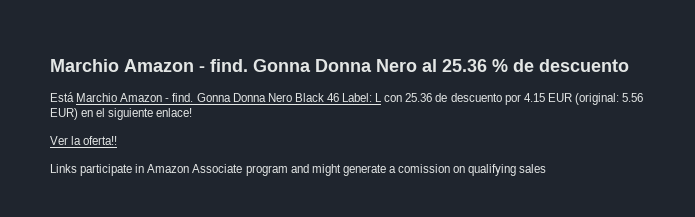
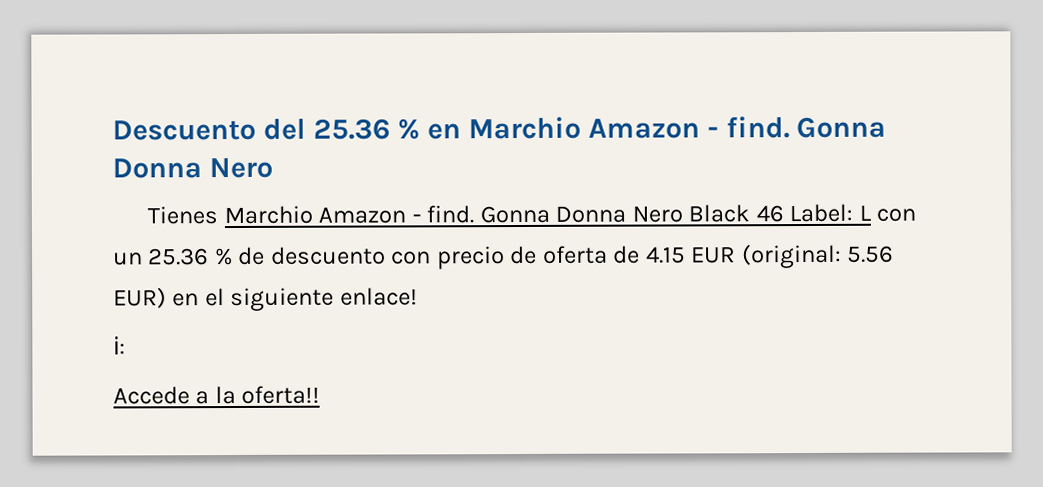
[50,59,629,72] [50,92,74,102] Marchio Amazon - find. Gonna Donna Nero al 25.36 % de descuento // Está -> [112,116,887,141] [112,157,273,179] [147,206,219,225] Descuento del 25.36 % en Marchio Amazon - find. Gonna Donna Nero // Tienes
[405,93,521,105] 25.36 de descuento por -> [113,245,641,270] un 25.36 % de descuento con precio de oferta de
[50,136,68,145] Ver -> [113,336,126,355] [113,386,210,405] ℹ: // Accede a
[50,164,547,176] // Links participate in Amazon Associate program and might generate a comission on qualifying sales -> (321, 394) none

